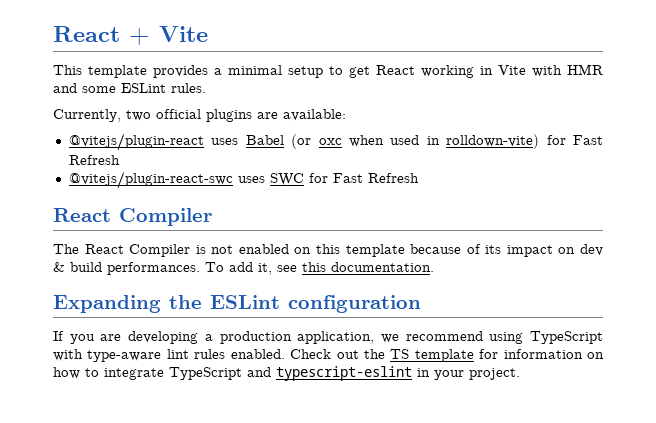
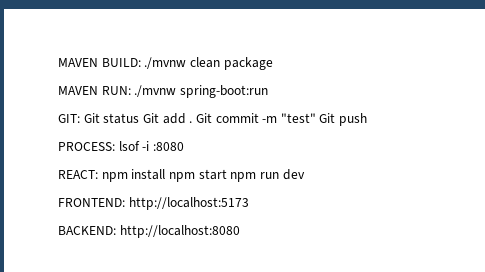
[53,26,208,45] [53,64,603,78] [53,83,206,93] [53,109,346,122] [68,133,603,151] [68,155,120,165] [68,171,419,189] [53,208,212,226] [53,244,603,257] [53,262,434,275] [53,295,421,313] [53,331,603,344] [53,349,604,362] [53,366,520,381] React + Vite // This template provides a minimal setup to get React working in Vite with HMR and some ESLint rules. // Currently, two official plugins are available: // @vitejs/plugin-react uses Babel (or oxc when used in rolldown-vite) for Fast Refresh // @vitejs/plugin-react-swc uses SWC for Fast Refresh // React Compiler // The React Compiler is not enabled on this template because of its impact on dev & build performances. To add it, see this documentation. // Expanding the ESLint configuration // If you are developing a production application, we recommend using TypeScript with type-aware lint rules enabled. Check out the TS template for information on how to integrate TypeScript and typescript-eslint in your project. -> [58,57,273,70] [58,85,268,98] [58,113,368,126] [58,141,184,151] [58,169,305,182] [58,197,249,210] [58,225,240,238] MAVEN BUILD: ./mvnw clean package // MAVEN RUN: ./mvnw spring-boot:run // GIT: Git status Git add . Git commit -m "test" Git push // PROCESS: lsof -i :8080 // REACT: npm install npm start npm run dev // FRONTEND: http://localhost:5173 // BACKEND: http://localhost:8080

